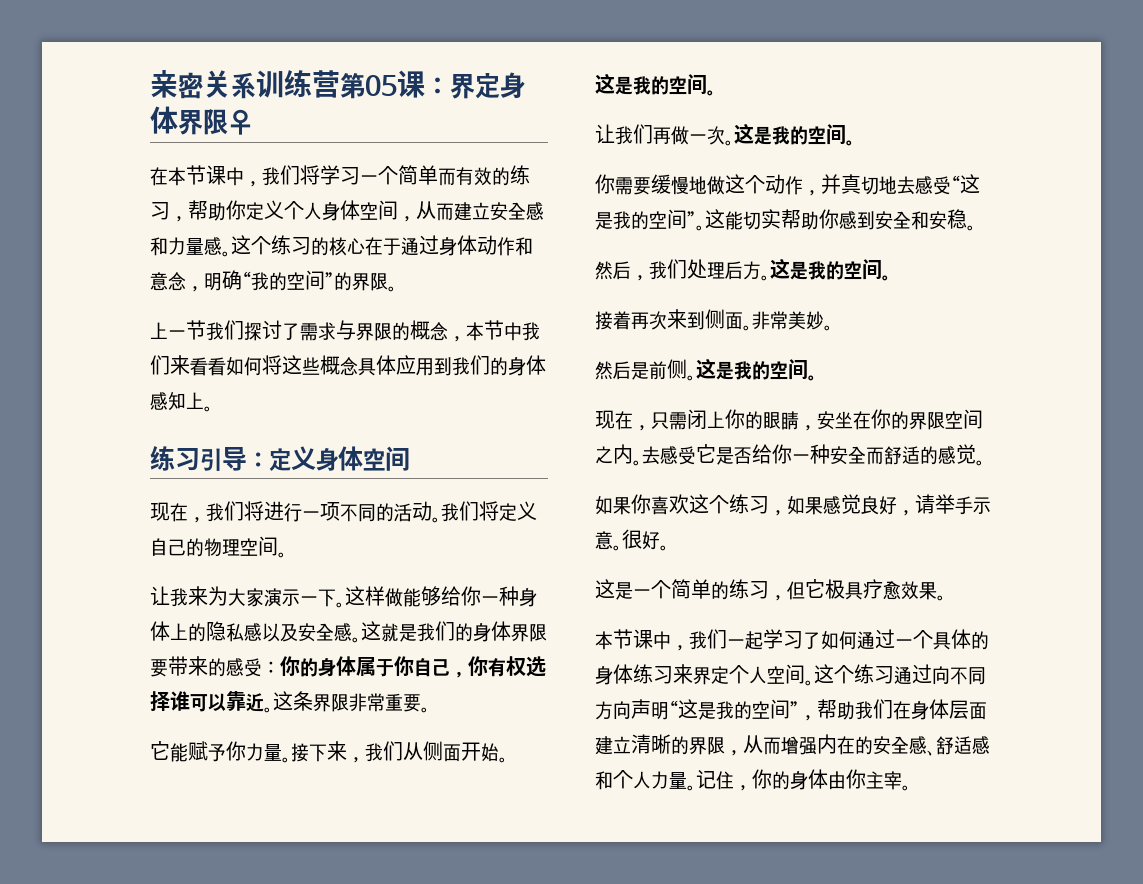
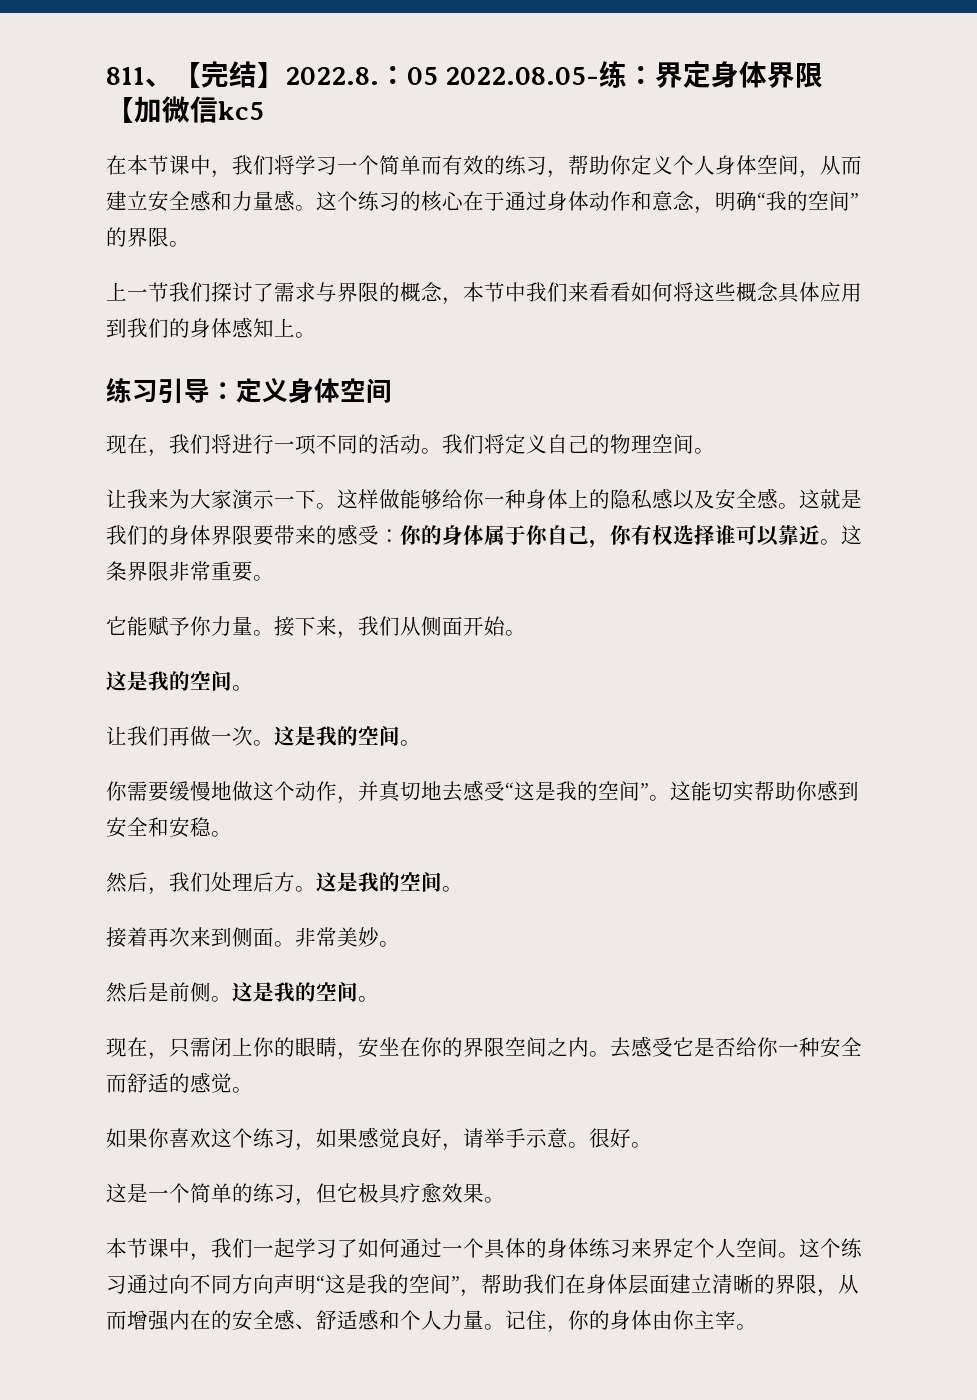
[150,70,425,99] 亲密关系训练营第05课 -> [106,61,628,88] 811、【完结】2022.8.：05 2022.08.05-练
[228,109,253,135] ♀ -> [106,96,264,123] 【加微信kc5

